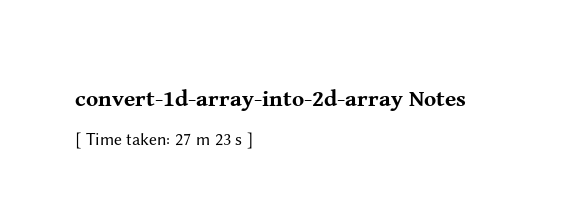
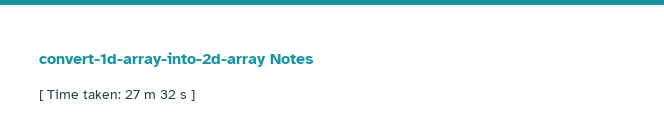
[214,134,231,146] 23 -> [160,90,176,99] 32

